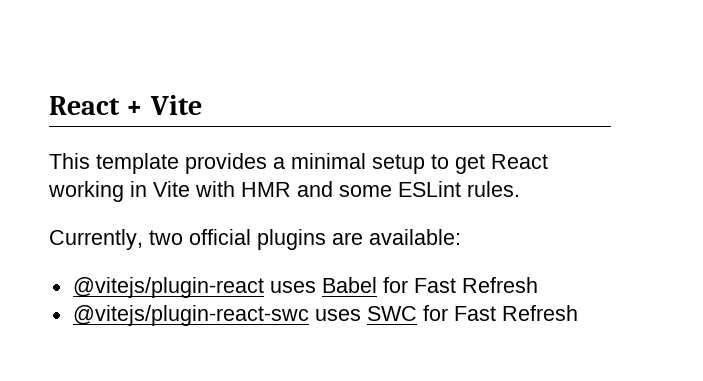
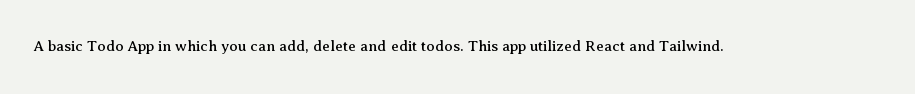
[49,95,202,115] [49,153,548,174] [48,181,520,202] [49,229,461,250] [72,277,538,298] [72,305,578,326] React + Vite // This template provides a minimal setup to get React working in Vite with HMR and some ESLint rules. // Currently, two official plugins are available: // @vitejs/plugin-react uses Babel for Fast Refresh // @vitejs/plugin-react-swc uses SWC for Fast Refresh -> [33,40,724,54] A basic Todo App in which you can add, delete and edit todos. This app utilized React and Tailwind.

